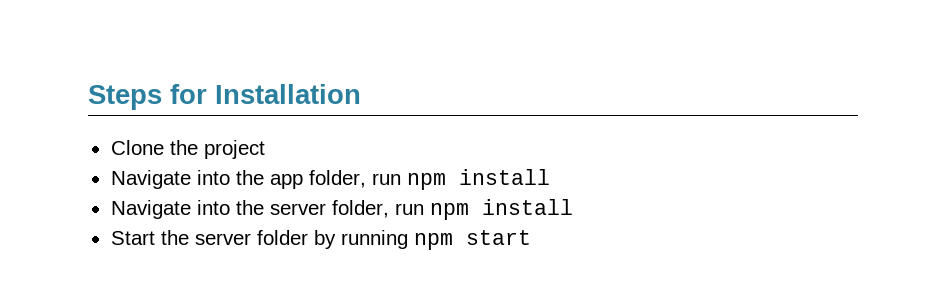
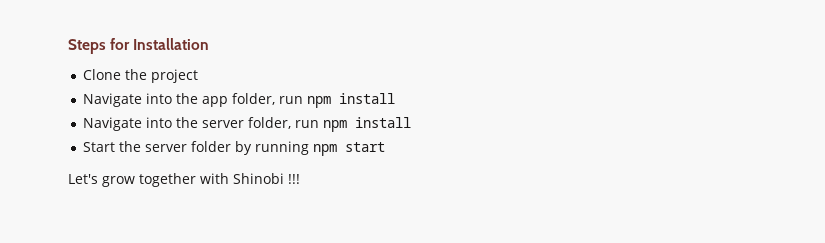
(531, 237) none -> [68,173,300,187] // Let's grow together with Shinobi !!!

